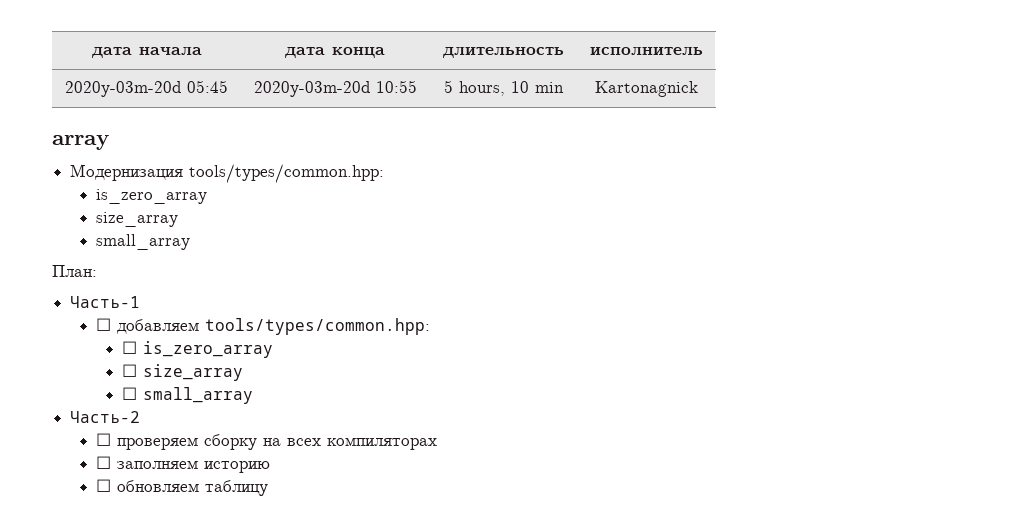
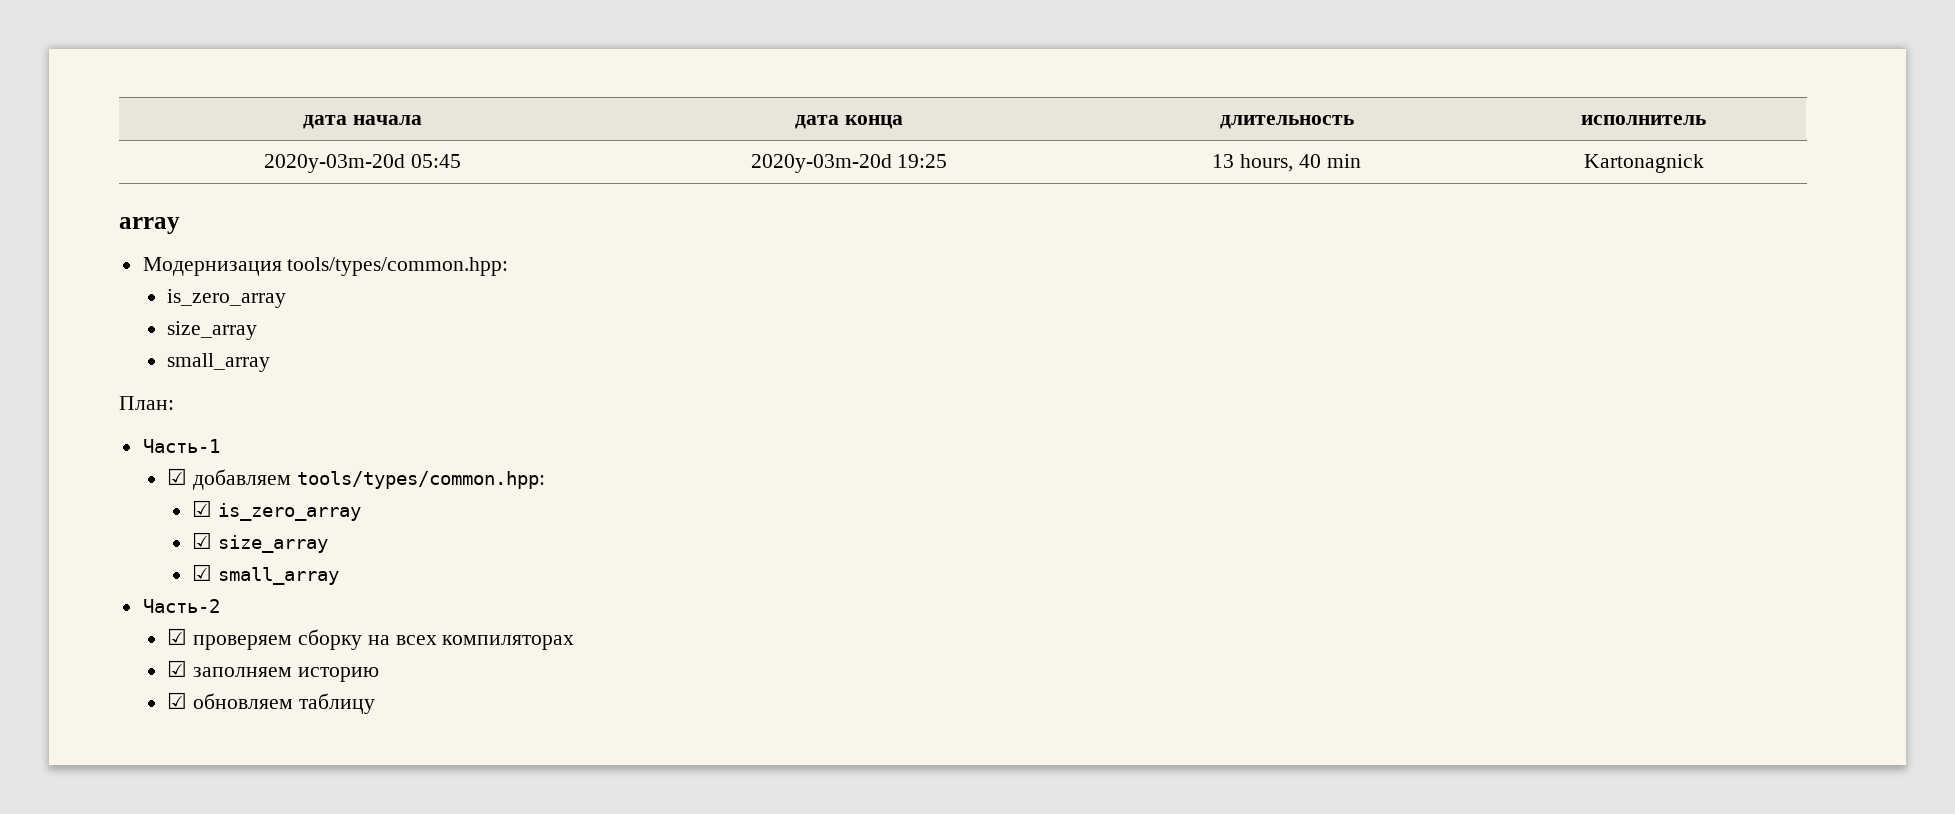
[375,80,417,93] [443,80,529,96] 10:55 | 5 hours, 10 -> [897,154,948,168] [1212,154,1321,172] 19:25 | 13 hours, 40
[96,318,112,331] ☐ -> [167,468,188,485] ☑
[121,341,273,358] [121,364,243,381] [121,387,137,400] ☐ is_zero_array // ☐ size_array // ☐ -> [192,500,362,521] [192,532,329,553] [192,564,213,581] ☑ is_zero_array // ☑ size_array // ☑
[96,433,112,446] ☐ -> [167,628,188,645] ☑
[96,456,112,469] ☐ -> [167,660,188,677] ☑
[96,479,112,492] ☐ -> [167,692,188,709] ☑

